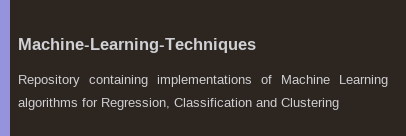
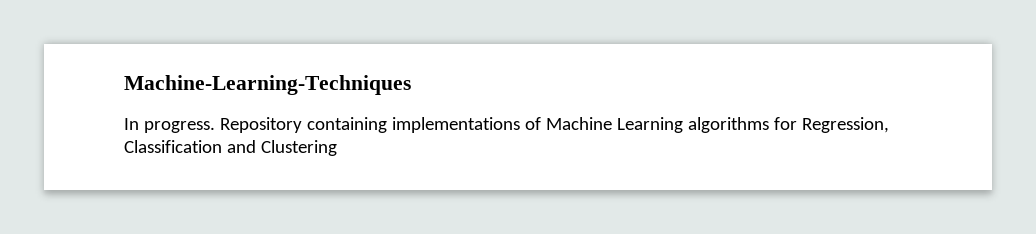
(256, 45) none -> [124,118,215,133] In progress.

